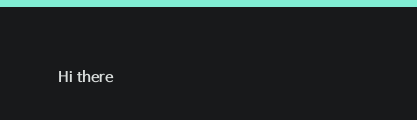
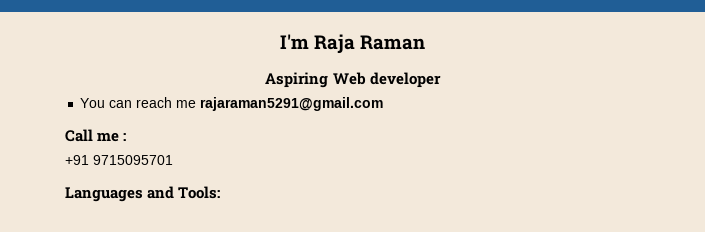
[58,70,115,83] Hi there -> [279,34,426,54] [265,72,441,88] [80,97,384,111] [65,129,127,142] [65,155,173,165] [65,186,221,202] I'm Raja Raman // Aspiring Web developer // You can reach me rajaraman5291@gmail.com // Call me : // +91 9715095701 // Languages and Tools:

